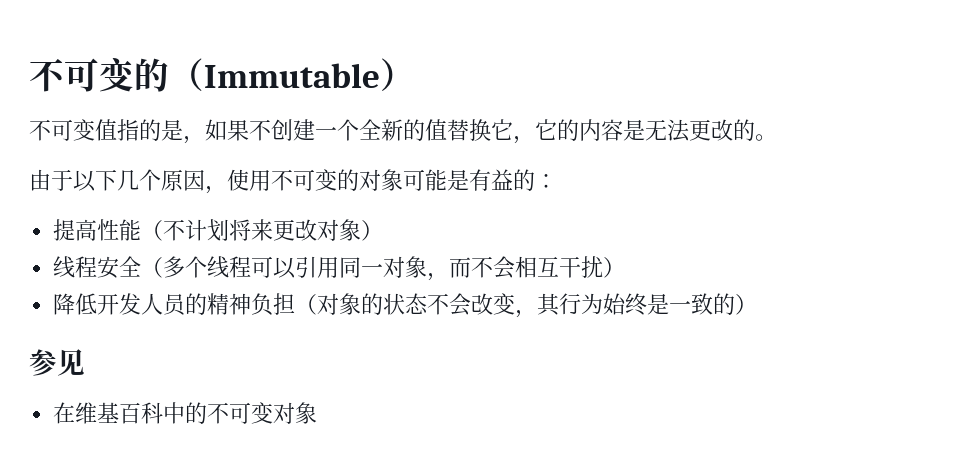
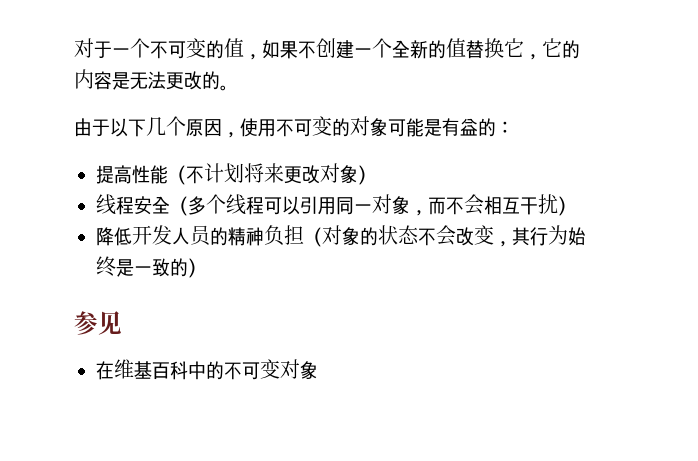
[29,57,415,92] [29,119,183,141] 不可变的（Immutable） // 不可变值指的是 -> [74,38,244,59] 对于一个不可变的值

